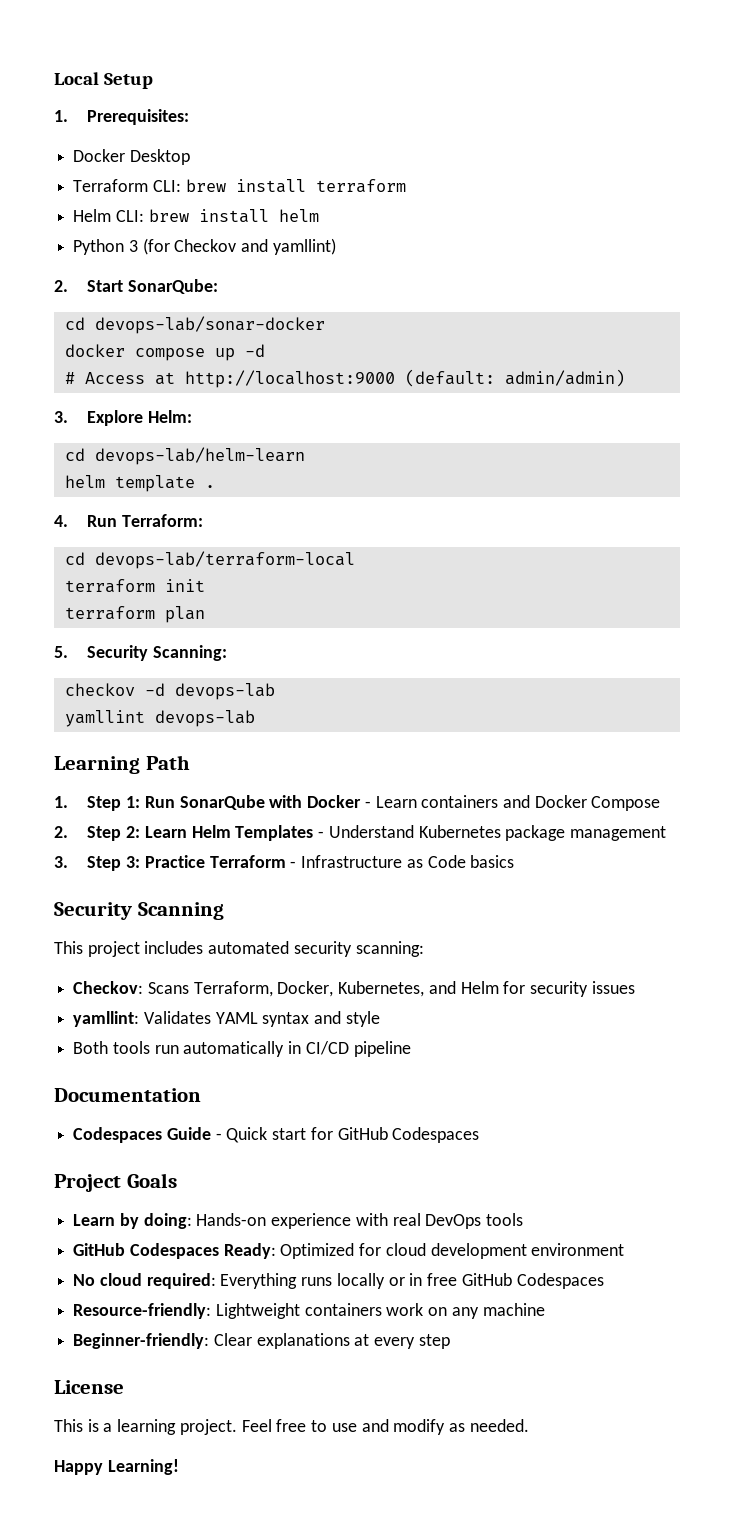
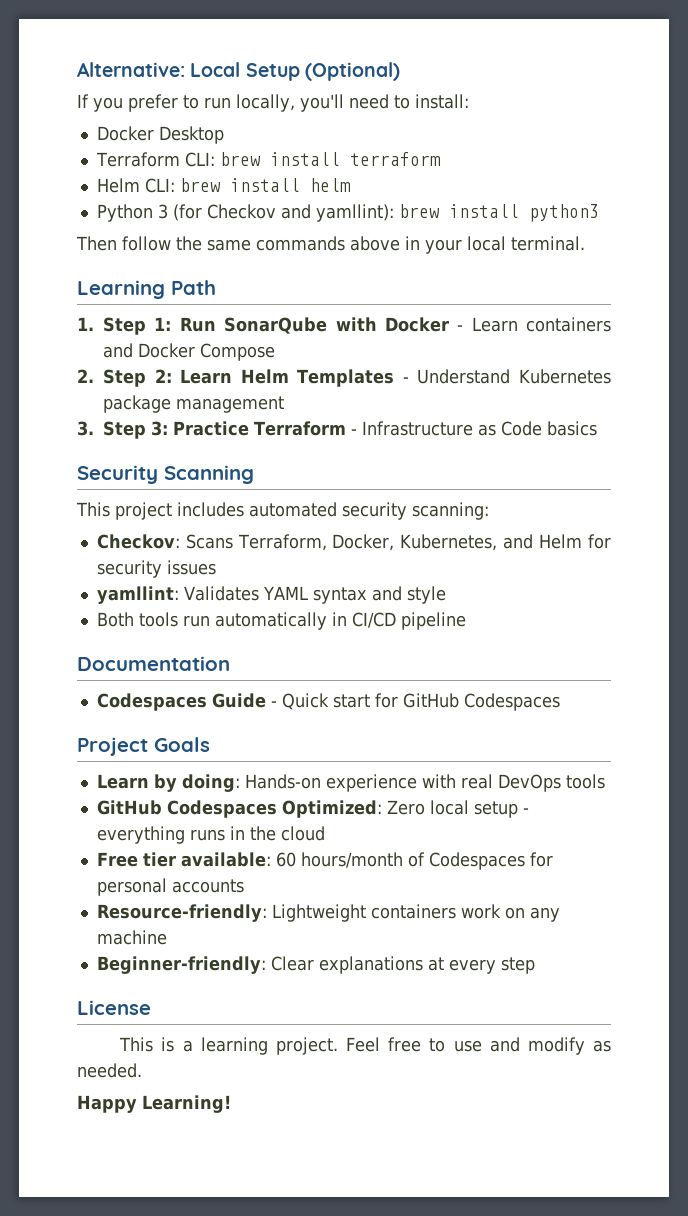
(54, 78) none -> [77,62,185,77] Alternative:
[54,109,190,125] // 1. Prerequisites: -> [304,62,400,81] [77,94,469,112] (Optional) // If you prefer to run locally, you'll need to install:
[272,238,336,255] [54,279,219,294] [64,316,325,334] [64,344,265,361] [64,369,625,388] [54,410,193,426] [64,447,305,465] [64,475,215,492] [54,514,204,527] [64,551,355,569] [64,579,205,593] [64,606,205,623] [54,645,228,661] [64,683,275,700] [64,710,255,727] yamllint) // 2. Start SonarQube: // cd devops-lab/sonar-docker // docker compose up -d // # Access at http://localhost:9000 (default: admin/admin) // 3. Explore Helm: // cd devops-lab/helm-learn // helm template . // 4. Run Terraform: // cd devops-lab/terraform-local // terraform init // terraform plan // 5. Security Scanning: // checkov -d devops-lab // yamllint devops-lab -> [315,204,599,222] [76,236,585,254] yamllint): brew install python3 // Then follow the same commands above in your local terminal.
[223,1243,625,1259] [73,1273,604,1289] Ready: Optimized for cloud development environment // No cloud required: Everything runs locally or in free GitHub Codespaces -> [281,800,529,818] [96,826,325,844] [96,852,553,870] [96,878,244,896] Optimized: Zero local setup - everything runs in the cloud // Free tier available: 60 hours/month of Codespaces for personal accounts

